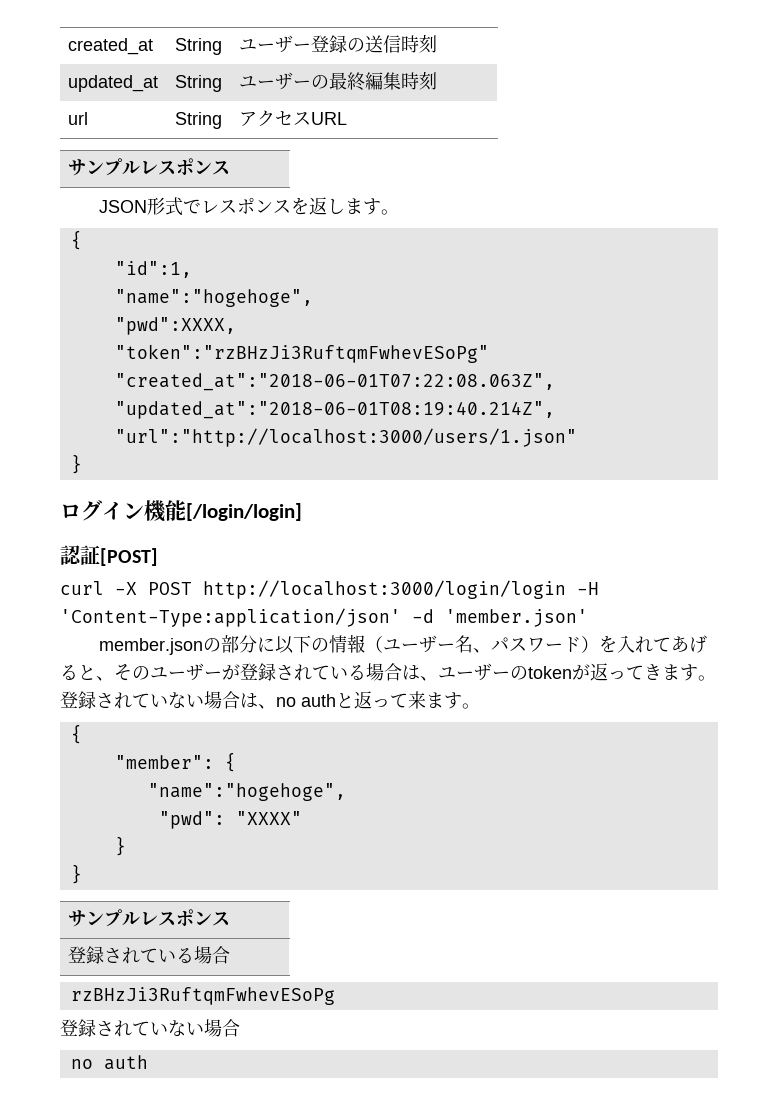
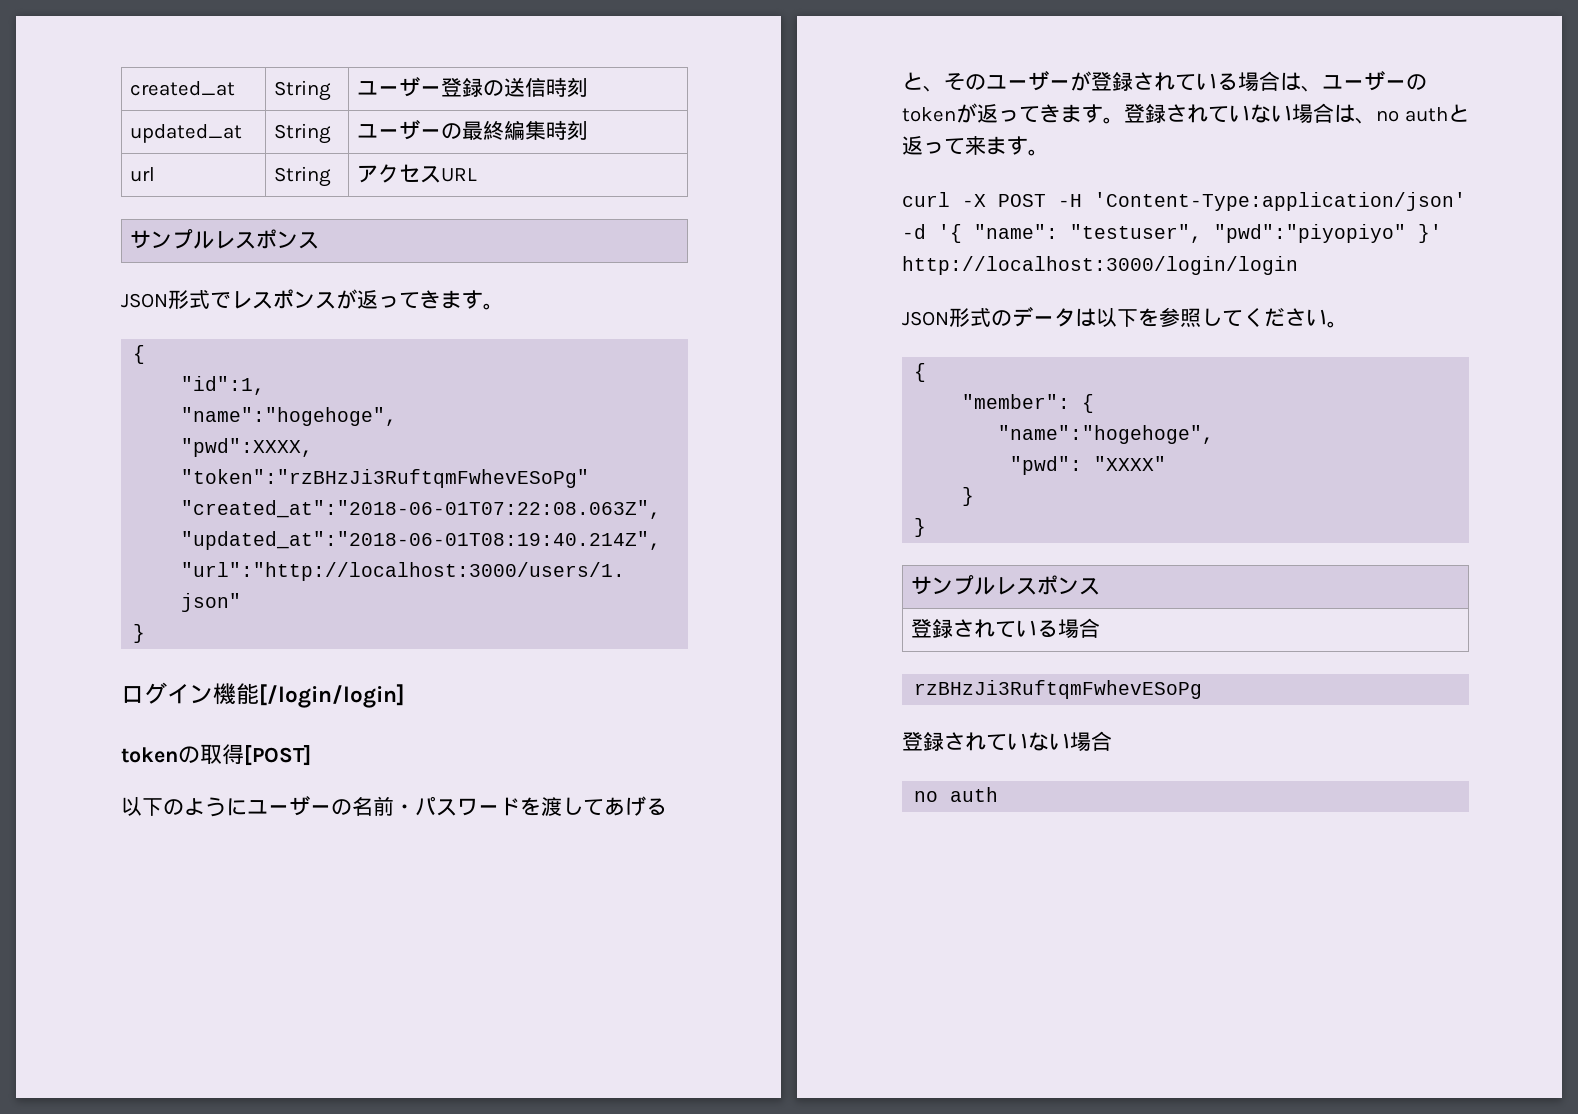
[291,197,346,215] を返し -> [336,289,441,309] が返ってき
[60,545,100,565] 認証 -> [121,744,244,765] tokenの取得
[60,580,599,599] [60,608,588,627] [99,634,492,655] curl -X POST http://localhost:3000/login/login -H 'Content-Type:application/json' -d 'member.json' // member.jsonの部分に以下の情報（ユーザー名、 -> [121,796,415,817] 以下のようにユーザーの名前・
[581,635,654,653] ）を入れ -> [520,797,583,816] を渡し
(480, 706) none -> [902,192,1466,211] [902,224,1442,243] [902,256,1298,275] [902,306,1348,328] // curl -X POST -H 'Content-Type:application/json' -d '{ "name": "testuser", "pwd":"piyopiyo" }' http://localhost:3000/login/login // JSON形式のデータは以下を参照してください。

